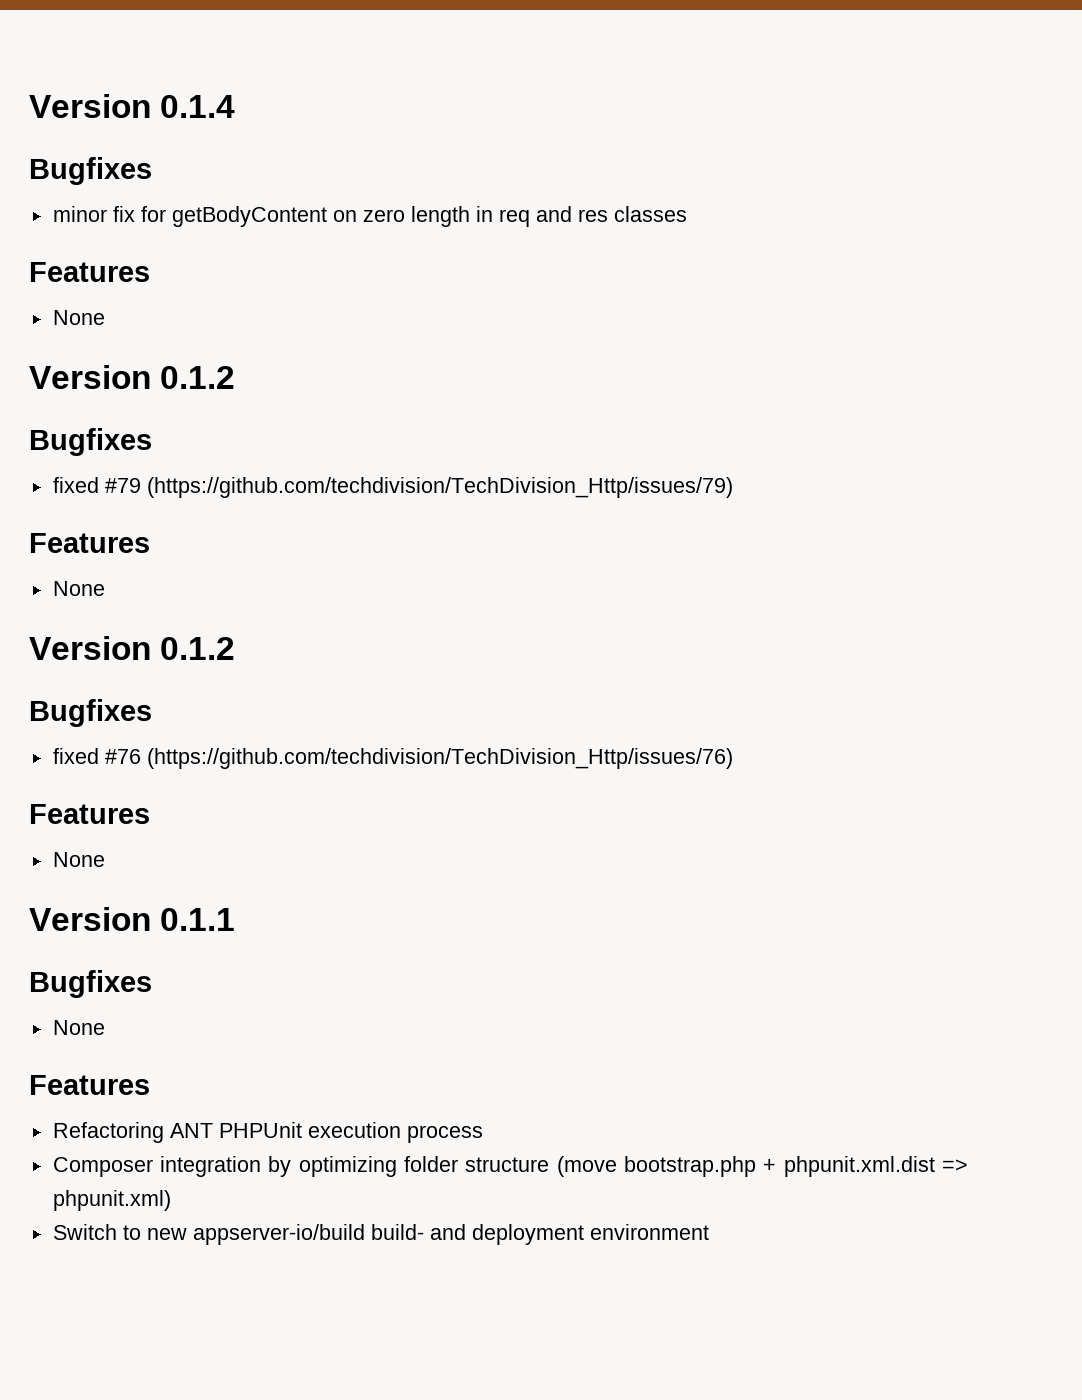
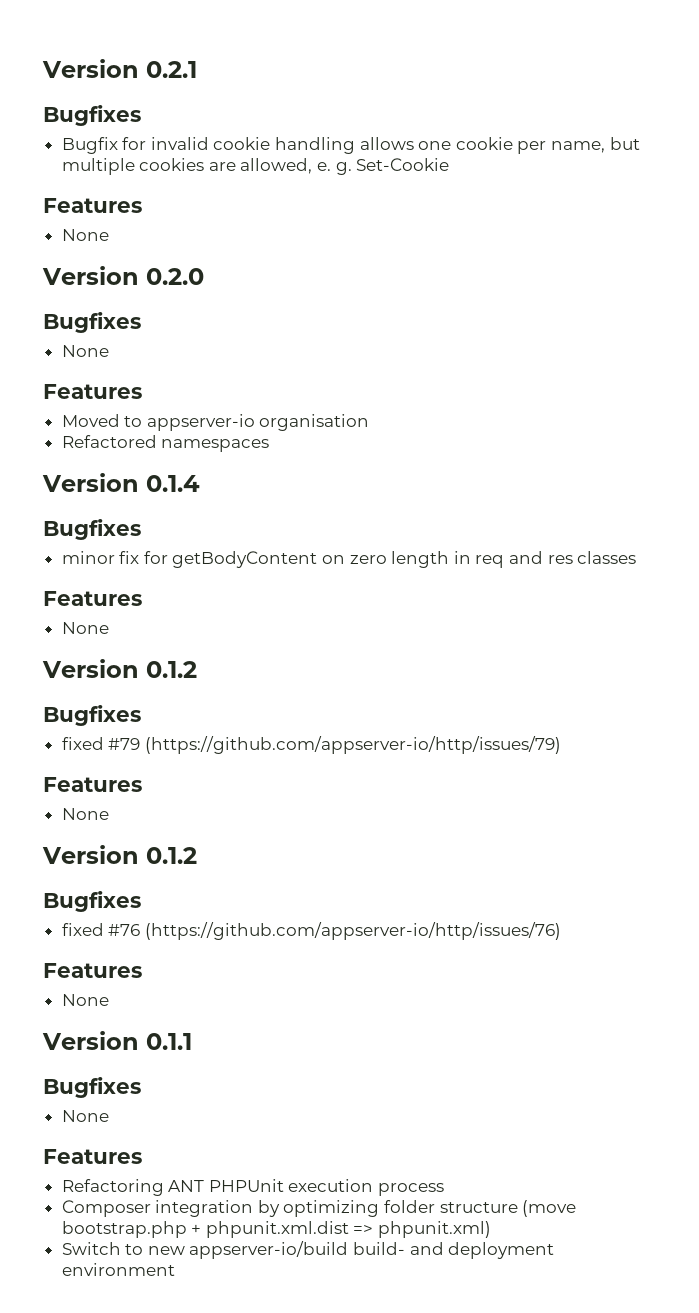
[29,94,151,118] Version -> [42,59,197,78] [43,105,141,126] [61,137,640,154] [61,158,450,175] [43,198,142,213] [61,229,109,241] [42,266,204,285] [43,312,141,333] [61,345,109,357] [43,384,142,399] [61,414,370,431] [61,435,270,452] [42,473,139,492] Version 0.2.1 // Bugfixes // Bugfix for invalid cookie handling allows one cookie per name, but multiple cookies are allowed, e. g. Set-Cookie // Features // None // Version 0.2.0 // Bugfixes // None // Features // Moved to appserver-io organisation // Refactored namespaces // Version
[146,477,733,498] (https://github.com/techdivision/TechDivision_Http/issues/79) -> [144,736,561,754] (https://github.com/appserver-io/http/issues/79)
[146,748,733,769] (https://github.com/techdivision/TechDivision_Http/issues/76) -> [144,922,561,940] (https://github.com/appserver-io/http/issues/76)

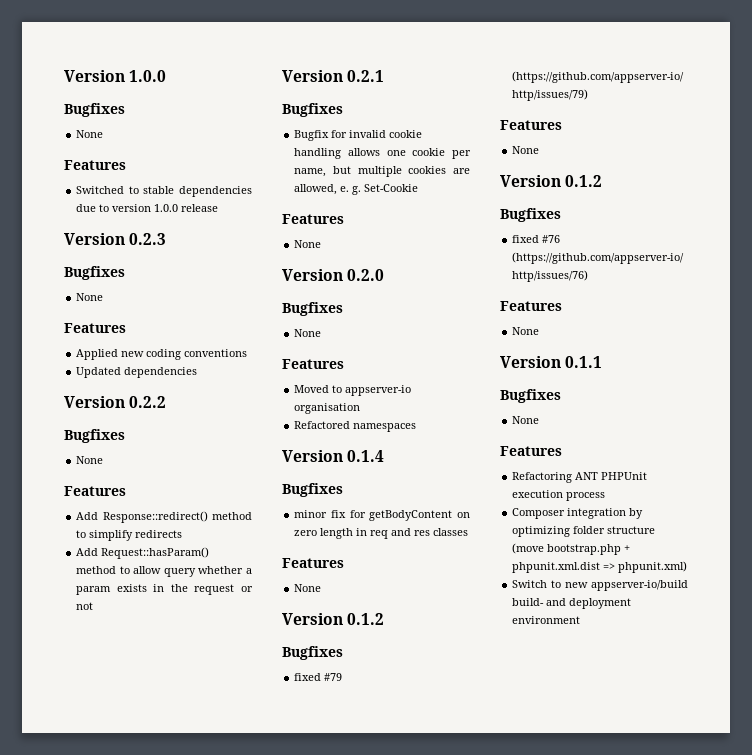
[42,59,139,78] Version -> [64,70,167,82] [64,103,125,117] [76,130,104,138] [64,160,126,170] [76,186,252,197] [76,204,219,212] [64,233,167,245] [64,266,125,280] [76,293,104,301] [64,323,126,333] [76,349,248,360] [76,367,198,378] [64,396,167,408] [64,429,125,443] [76,456,104,464] [64,486,126,496] [76,511,252,523] [76,530,183,541] [76,547,210,559] [76,566,253,577] [76,584,254,595] [76,602,94,610] [282,70,343,82] Version 1.0.0 // Bugfixes // None // Features // Switched to stable dependencies due to version 1.0.0 release // Version 0.2.3 // Bugfixes // None // Features // Applied new coding conventions // Updated dependencies // Version 0.2.2 // Bugfixes // None // Features // Add Response::redirect() method to simplify redirects // Add Request::hasParam() method to allow query whether a param exists in the request or not // Version

